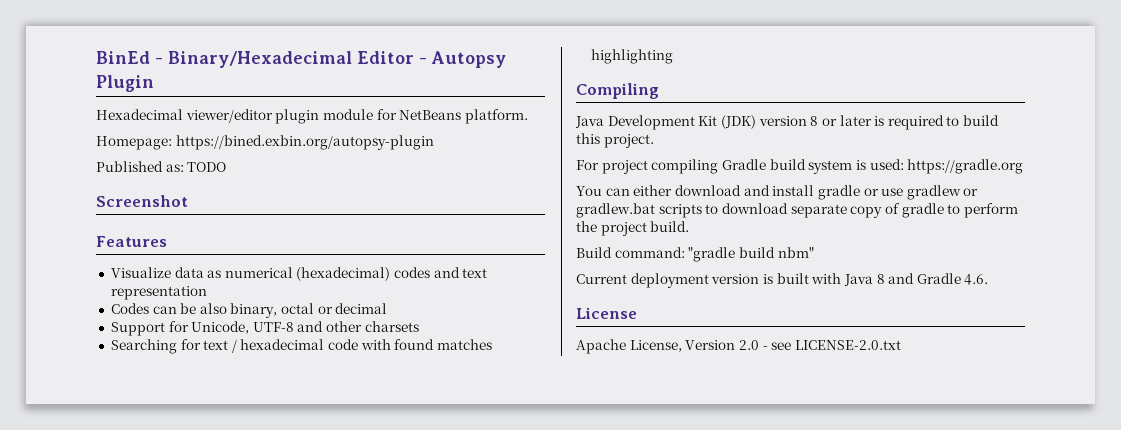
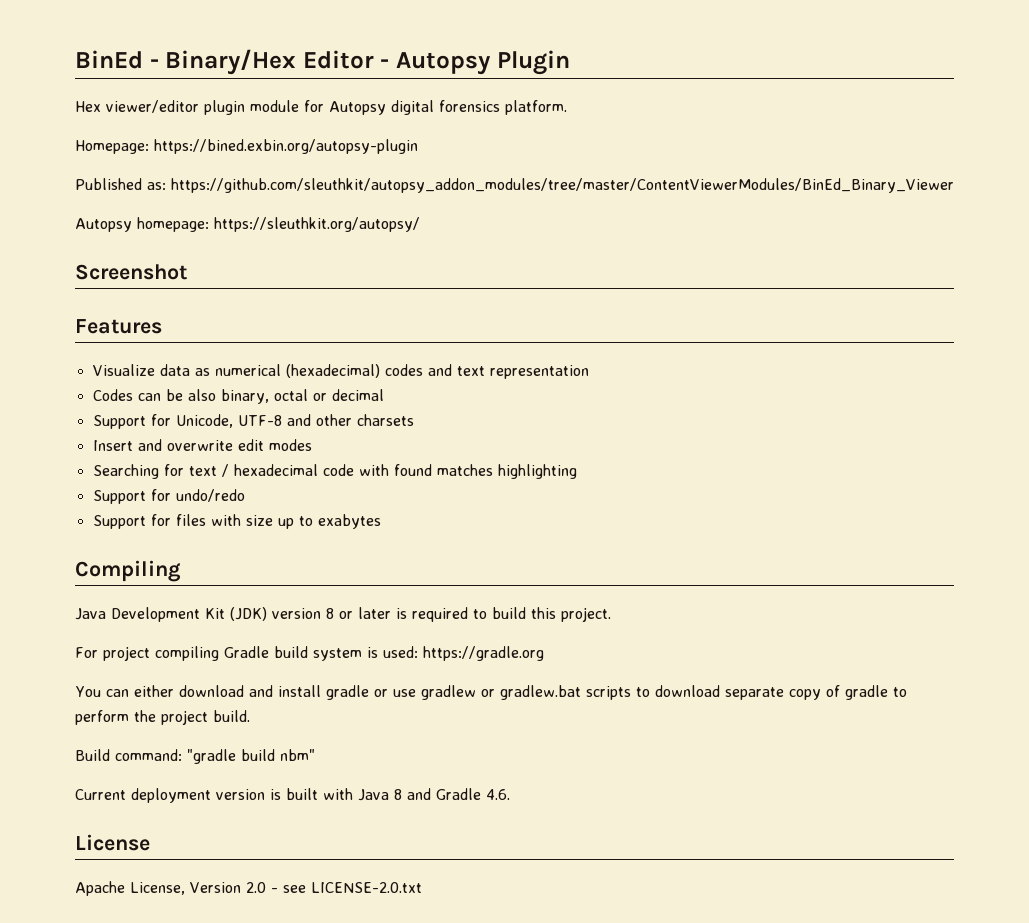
[168,51,352,68] Binary/Hexadecimal -> [165,49,297,75] Binary/Hex
[96,109,183,120] Hexadecimal -> [75,101,101,112] Hex
[399,110,462,120] NetBeans -> [329,100,500,115] Autopsy digital forensics
[187,162,227,172] TODO -> [171,178,954,193] [75,217,420,232] https://github.com/sleuthkit/autopsy_addon_modules/tree/master/ContentViewerModules/BinEd_Binary_Viewer // Autopsy homepage: https://sleuthkit.org/autopsy/
(419, 326) none -> [92,439,312,451] // Insert and overwrite edit modes
(673, 56) none -> [92,489,245,504] [92,514,381,529] // Support for undo/redo // Support for files with size up to exabytes

